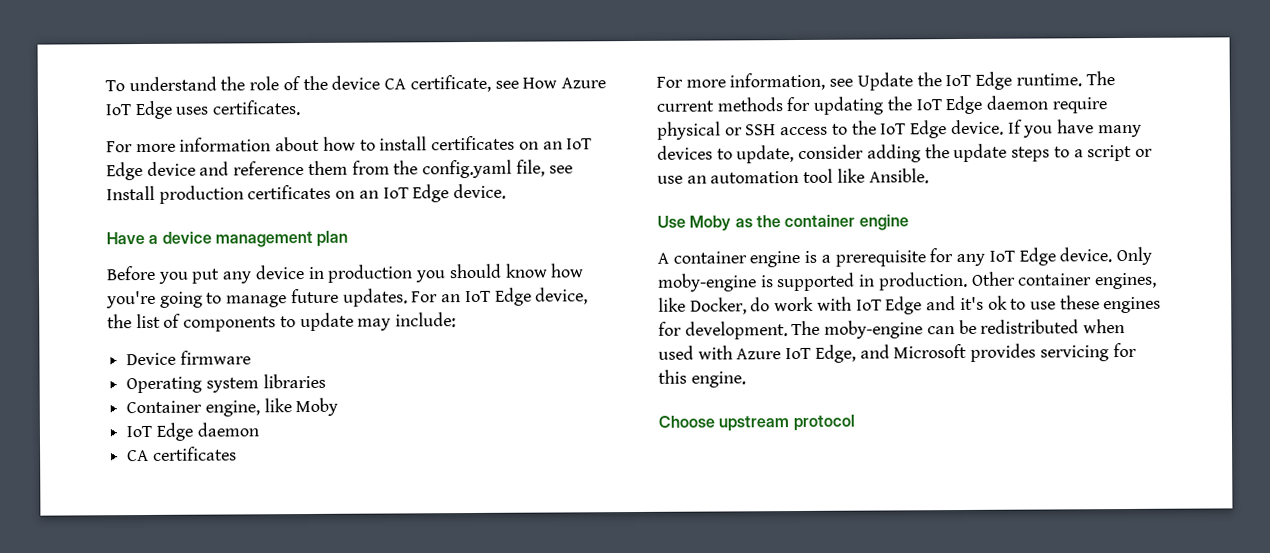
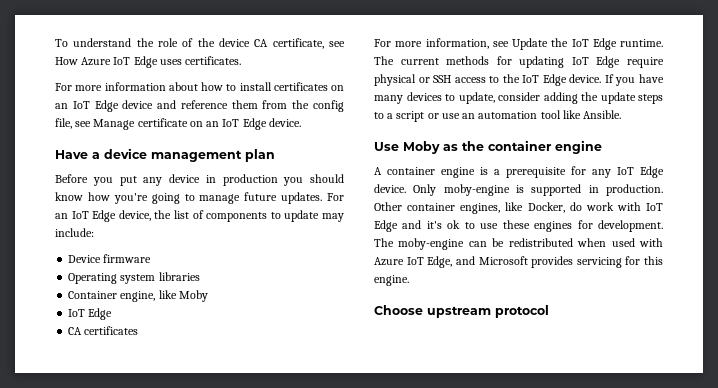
[422,159,513,179] config.yaml -> [312,100,344,112] config
[106,184,332,204] Install production certificates -> [93,118,188,130] Manage certificate
[196,422,259,437] daemon -> (113, 314) none
[886,95,1049,115] the IoT Edge daemon -> [571,56,621,68] IoT Edge

